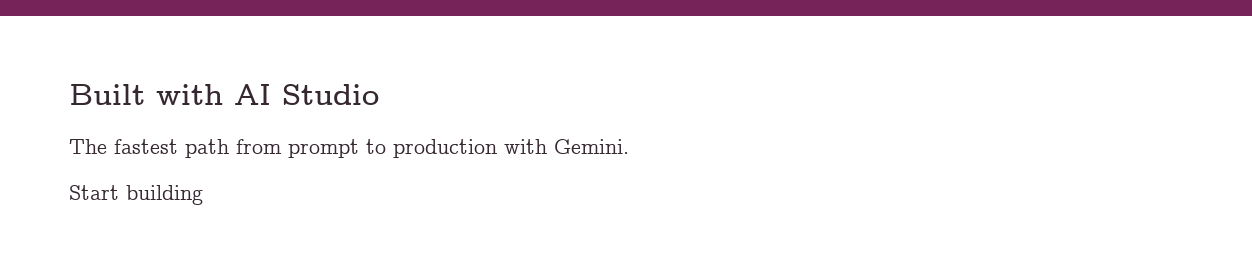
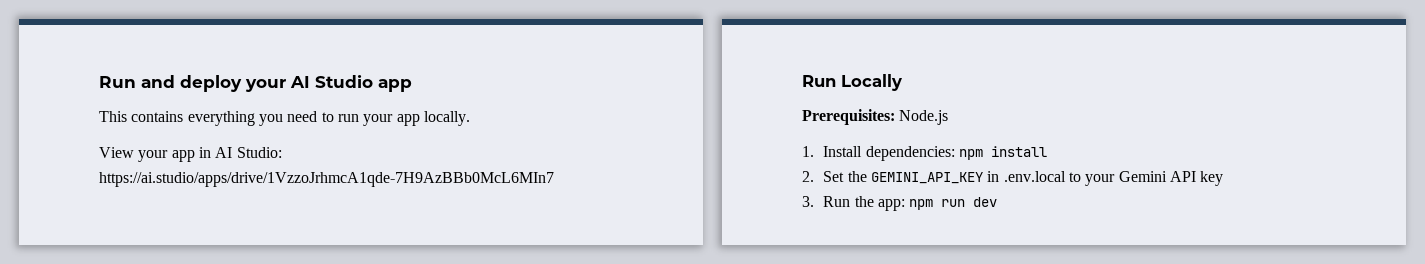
[69,84,379,105] [69,139,629,158] [69,185,203,205] Built with AI Studio // The fastest path from prompt to production with Gemini. // Start building -> [99,75,412,92] [99,111,470,126] [99,147,282,162] [99,172,554,187] [802,74,902,91] [802,109,949,125] [802,146,1048,161] [802,171,1224,186] [802,196,998,211] Run and deploy your AI Studio app // This contains everything you need to run your app locally. // View your app in AI Studio: https://ai.studio/apps/drive/1VzzoJrhmcA1qde-7H9AzBBb0McL6MIn7 // Run Locally // Prerequisites: Node.js // 1. Install dependencies: npm install // 2. Set the GEMINI_API_KEY in .env.local to your Gemini API key // 3. Run the app: npm run dev

